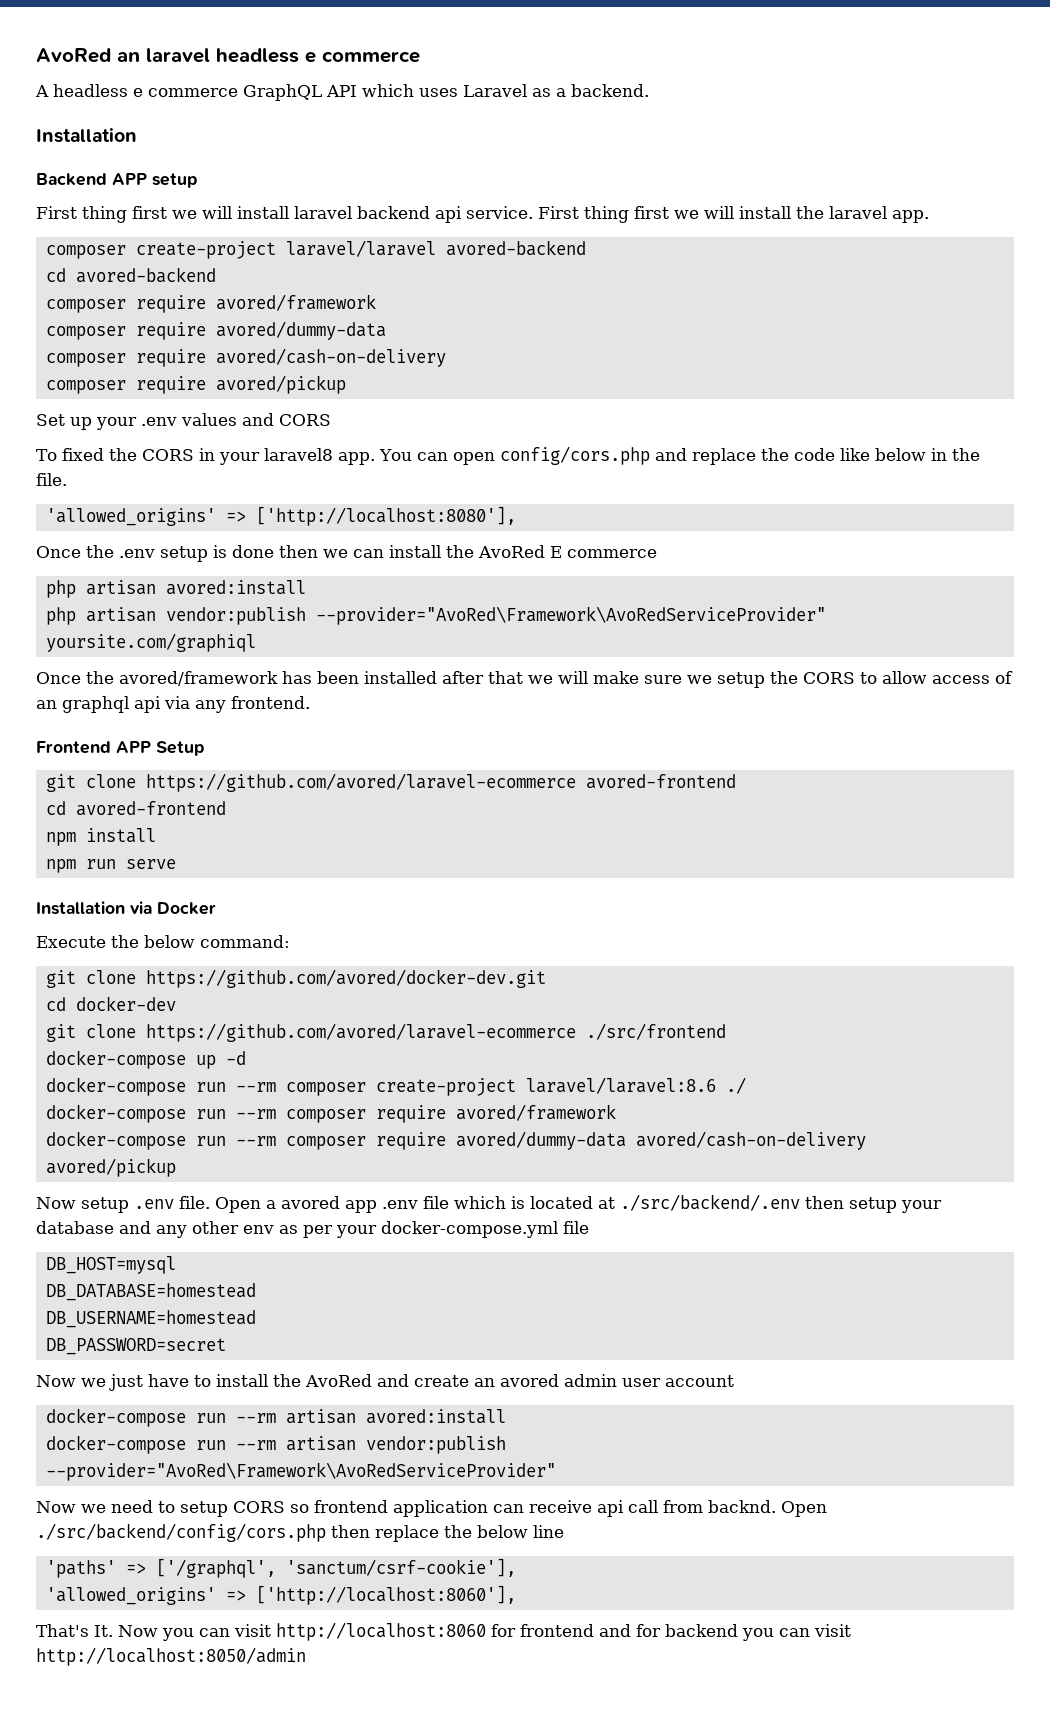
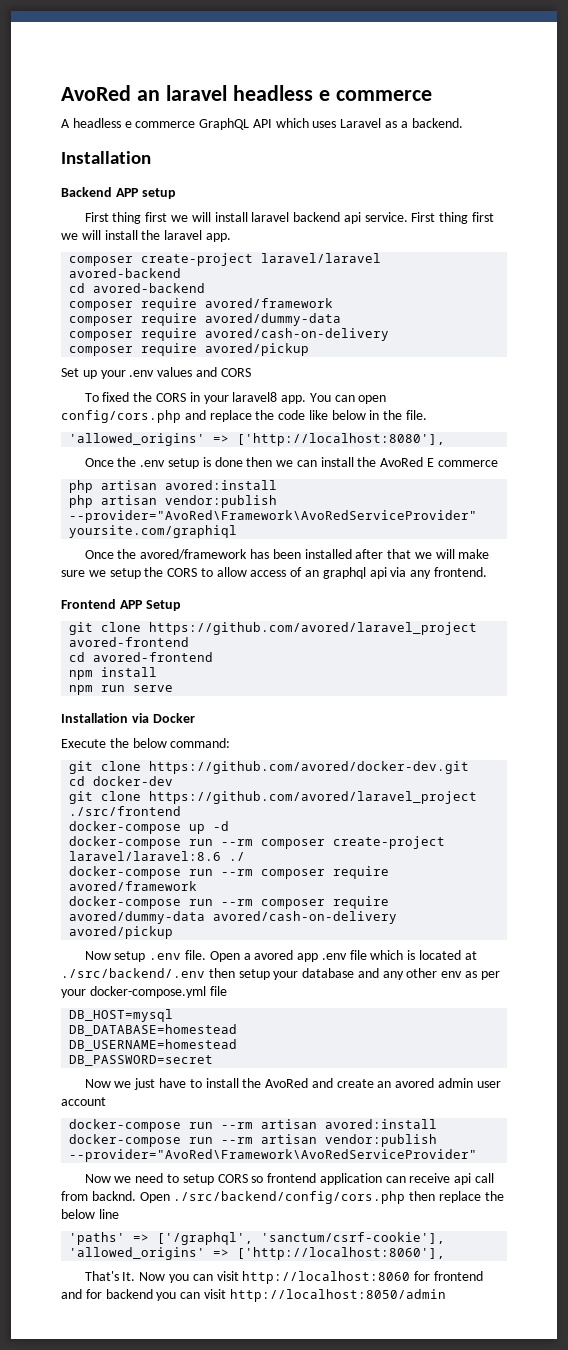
[145,773,576,792] https://github.com/avored/laravel-ecommerce -> [149,622,478,635] https://github.com/avored/laravel_project
[145,1023,576,1042] https://github.com/avored/laravel-ecommerce -> [149,791,478,804] https://github.com/avored/laravel_project

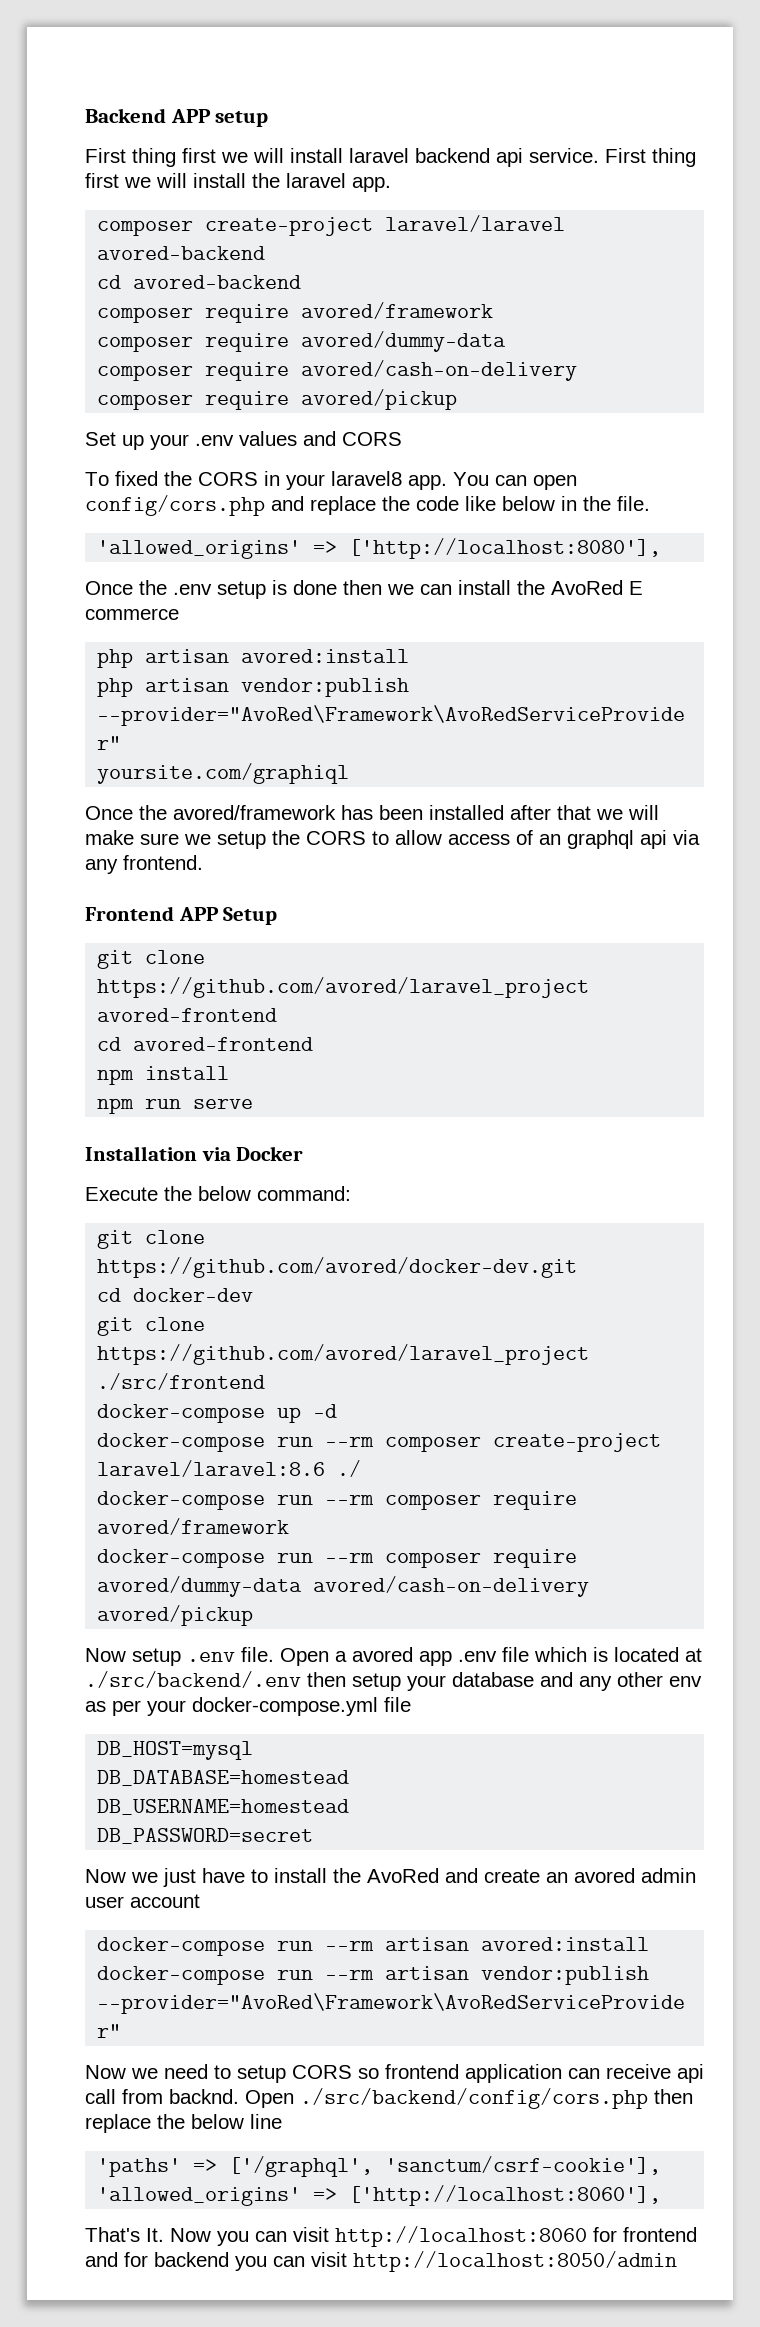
[61,85,432,101] [61,118,463,130] [61,151,151,164] AvoRed an laravel headless e commerce // A headless e commerce GraphQL API which uses Laravel as a backend. // Installation // -> (85, 115) none

